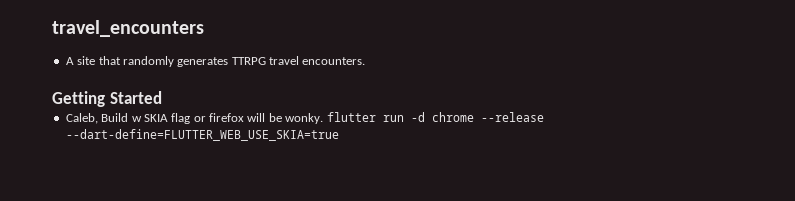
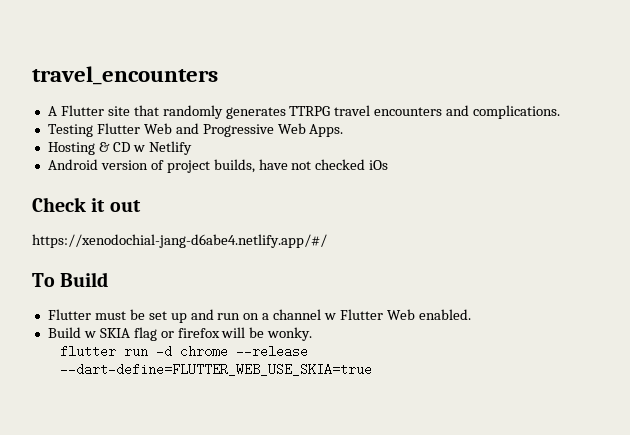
(74, 61) none -> [60,105,104,116] Flutter
[302,57,366,65] [52,91,162,107] [65,113,98,124] encounters. // Getting Started // Caleb, -> [374,105,561,119] [47,123,344,137] [47,141,192,155] [47,159,389,173] [32,197,141,212] [32,234,327,248] [32,272,109,287] [47,309,471,323] encounters and complications. // Testing Flutter Web and Progressive Web Apps. // Hosting & CD w Netlify // Android version of project builds, have not checked iOs // Check it out // https://xenodochial-jang-d6abe4.netlify.app/#/ // To Build // Flutter must be set up and run on a channel w Flutter Web enabled. //
(324, 118) none -> (313, 334) //

